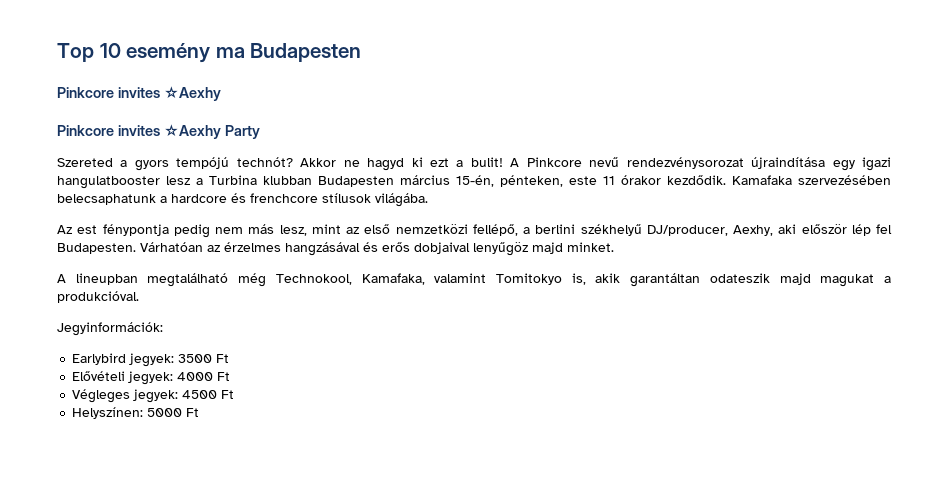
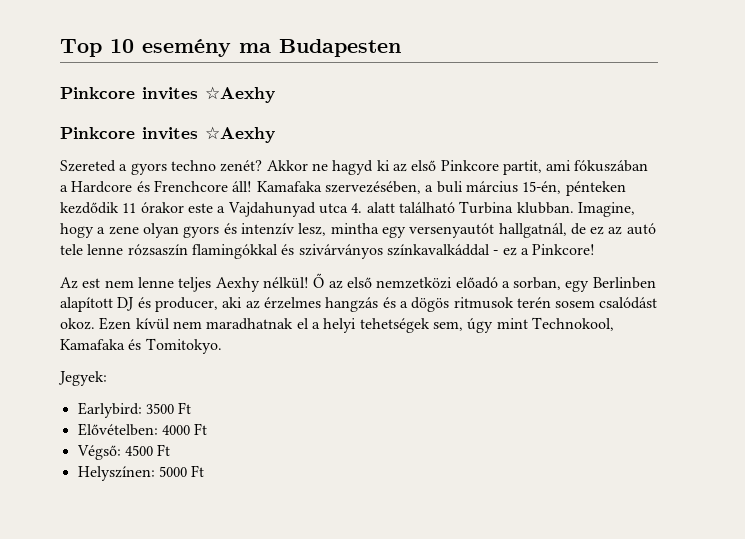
[224,125,260,139] Party -> (275, 134) none
[176,157,293,169] tempójú technót? -> [170,160,263,172] techno zenét?
[430,157,892,171] [57,175,891,189] [57,193,428,207] [57,224,892,238] [57,242,614,256] [57,273,891,287] [57,291,139,303] [57,322,163,336] [72,353,175,367] ezt a bulit! A Pinkcore nevű rendezvénysorozat újraindítása egy igazi hangulatbooster lesz a Turbina klubban Budapesten március 15-én, pénteken, este 11 órakor kezdődik. Kamafaka szervezésében belecsaphatunk a hardcore és frenchcore stílusok világába. // Az est fénypontja pedig nem más lesz, mint az első nemzetközi fellépő, a berlini székhelyű DJ/producer, Aexhy, aki először lép fel Budapesten. Várhatóan az érzelmes hangzásával és erős dobjaival lenyűgöz majd minket. // A lineupban megtalálható még Technokool, Kamafaka, valamint Tomitokyo is, akik garantáltan odateszik majd magukat a produkcióval. // Jegyinformációk: // Earlybird jegyek: -> [392,160,649,175] [60,180,626,196] [60,201,635,217] [60,223,656,238] [60,244,596,259] [60,273,656,292] [60,297,658,312] [60,317,614,333] [60,338,222,354] [58,371,107,386] [77,402,142,418] az első Pinkcore partit, ami fókuszában a Hardcore és Frenchcore áll! Kamafaka szervezésében, a buli március 15-én, pénteken kezdődik 11 órakor este a Vajdahunyad utca 4. alatt található Turbina klubban. Imagine, hogy a zene olyan gyors és intenzív lesz, mintha egy versenyautót hallgatnál, de ez az autó tele lenne rózsaszín flamingókkal és szivárványos színkavalkáddal - ez a Pinkcore! // Az est nem lenne teljes Aexhy nélkül! Ő az első nemzetközi előadó a sorban, egy Berlinben alapított DJ és producer, aki az érzelmes hangzás és a dögös ritmusok terén sosem csalódást okoz. Ezen kívül nem maradhatnak el a helyi tehetségek sem, úgy mint Technokool, Kamafaka és Tomitokyo. // Jegyek: // Earlybird:
[72,371,174,385] Elővételi jegyek: -> [77,423,158,436] Elővételben:
[72,389,179,403] Végleges jegyek: -> [76,445,121,460] Végső:

